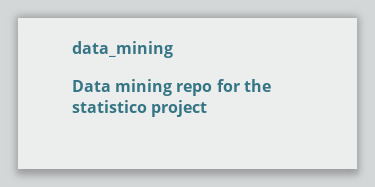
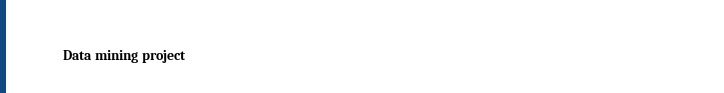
[72,41,173,58] data_mining // -> (63, 55) none
[176,79,271,96] [72,100,147,113] repo for the statistico -> (138, 56) none

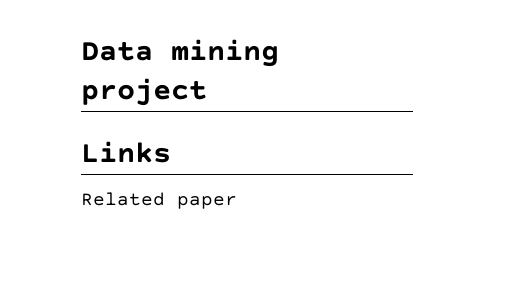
(186, 56) none -> [81,141,171,163] [81,192,237,209] // Links // Related paper

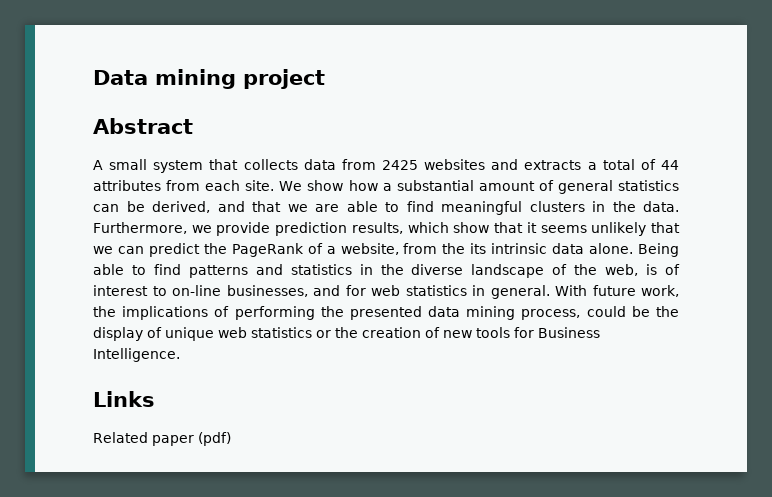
(207, 92) none -> [93,118,193,134] [93,159,679,173] [93,180,679,194] [93,201,679,215] [93,222,681,236] [93,243,680,257] [93,264,681,278] [93,285,679,299] [93,306,679,320] [93,327,600,341] [93,348,180,362] // Abstract // A small system that collects data from 2425 websites and extracts a total of 44 attributes from each site. We show how a substantial amount of general statistics can be derived, and that we are able to find meaningful clusters in the data. Furthermore, we provide prediction results, which show that it seems unlikely that we can predict the PageRank of a website, from the its intrinsic data alone. Being able to find patterns and statistics in the diverse landscape of the web, is of interest to on-line businesses, and for web statistics in general. With future work, the implications of performing the presented data mining process, could be the display of unique web statistics or the creation of new tools for Business Intelligence.
(237, 202) none -> [198,432,231,446] (pdf)

